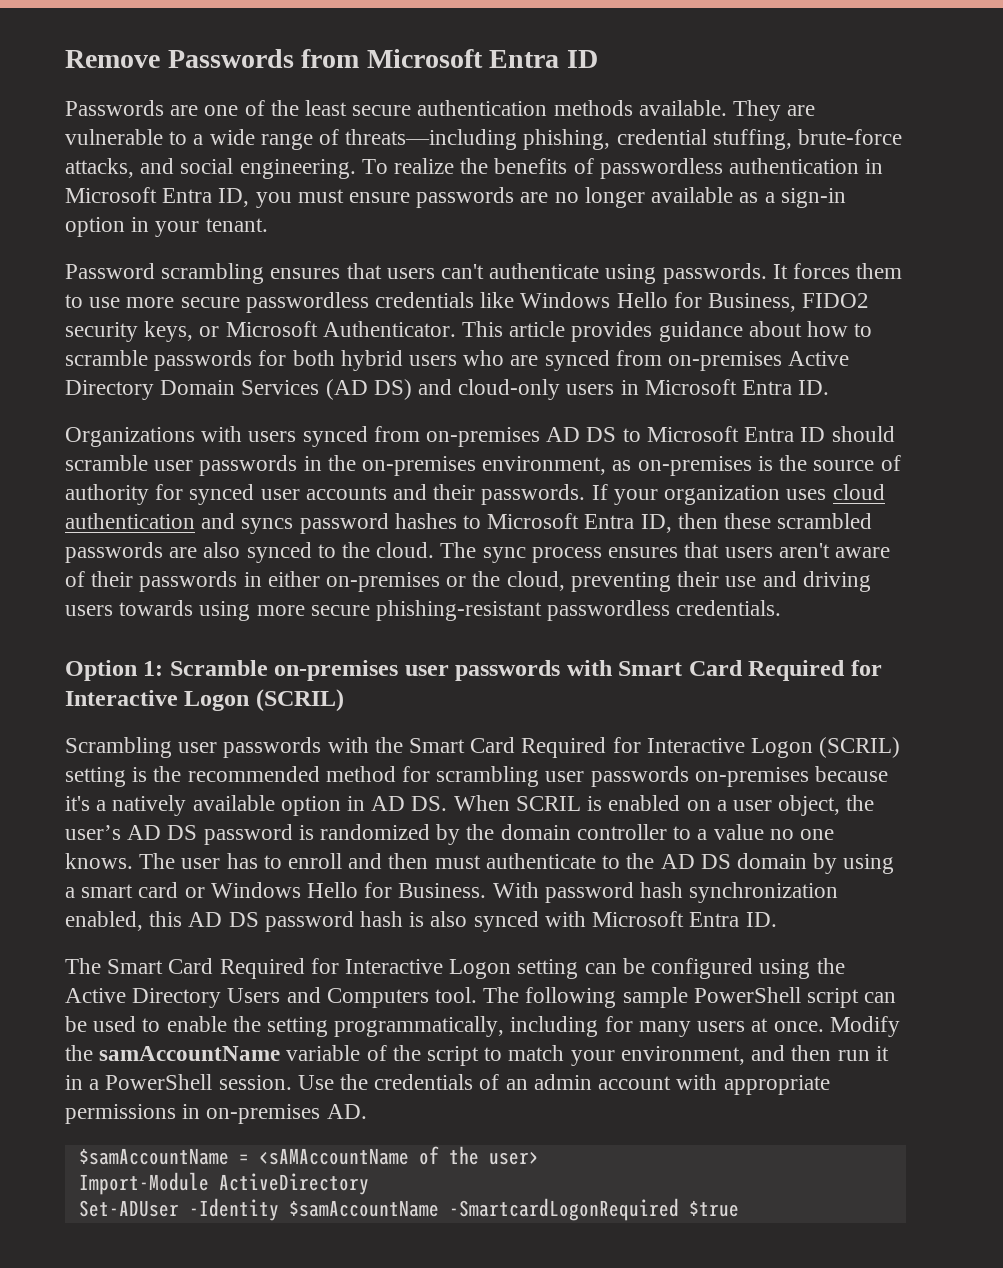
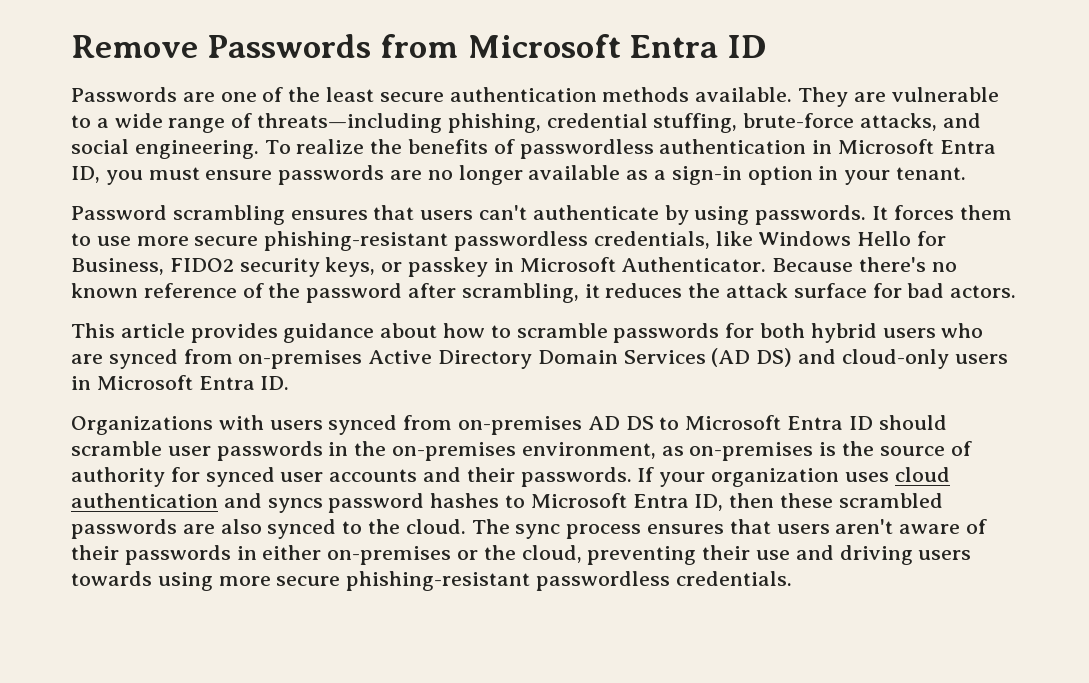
(600, 271) none -> [664,205,689,225] by
[245,292,475,313] passwordless credentials -> [264,231,710,251] phishing-resistant passwordless credentials,
[225,321,456,337] Microsoft Authenticator. -> [408,257,957,277] [71,283,1017,303] passkey in Microsoft Authenticator. Because there's no known reference of the password after scrambling, it reduces the attack surface for bad actors. //
[65,660,882,681] [65,689,344,712] [65,737,901,758] [65,766,889,787] [65,795,875,816] [65,824,834,845] [65,853,895,874] [65,882,839,903] [65,911,777,932] [65,958,845,979] [65,987,897,1008] [65,1016,900,1037] [65,1045,889,1066] [65,1074,830,1095] [65,1104,367,1124] [78,1146,539,1165] [78,1172,369,1195] [78,1198,739,1221] // Option 1: Scramble on-premises user passwords with Smart Card Required for Interactive Logon (SCRIL) // Scrambling user passwords with the Smart Card Required for Interactive Logon (SCRIL) setting is the recommended method for scrambling user passwords on-premises because it's a natively available option in AD DS. When SCRIL is enabled on a user object, the user’s AD DS password is randomized by the domain controller to a value no one knows. The user has to enroll and then must authenticate to the AD DS domain by using a smart card or Windows Hello for Business. With password hash synchronization enabled, this AD DS password hash is also synced with Microsoft Entra ID. // The Smart Card Required for Interactive Logon setting can be configured using the Active Directory Users and Computers tool. The following sample PowerShell script can be used to enable the setting programmatically, including for many users at once. Modify the samAccountName variable of the script to match your environment, and then run it in a PowerShell session. Use the credentials of an admin account with appropriate permissions in on-premises AD. // $samAccountName = <sAMAccountName of the user> // Import-Module ActiveDirectory // Set-ADUser -Identity $samAccountName -SmartcardLogonRequired $true -> (792, 578) none

